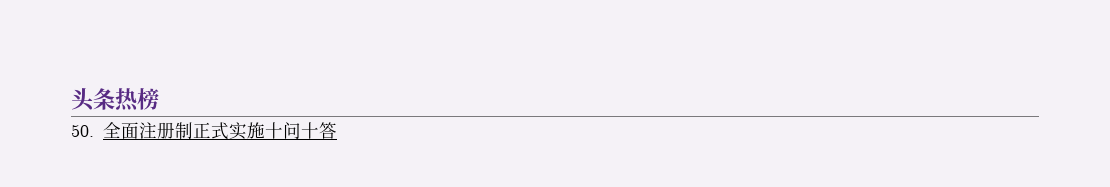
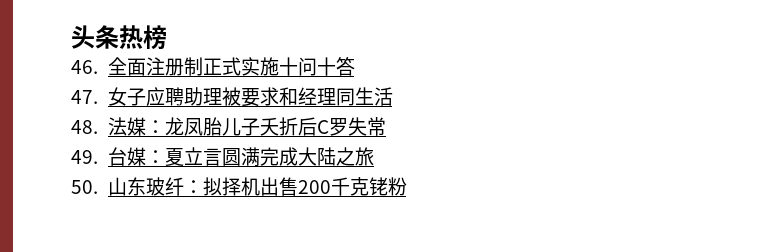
[71,124,94,137] 50. -> [71,60,98,74] 46.
(337, 130) none -> [71,87,393,107] [71,117,386,136] [71,147,374,166] [71,177,407,196] // 47.女子应聘助理被要求和经理同生活 // 48.法媒：龙凤胎儿子夭折后C罗失常 // 49.台媒：夏立言圆满完成大陆之旅 // 50.山东玻纤：拟择机出售200千克铑粉

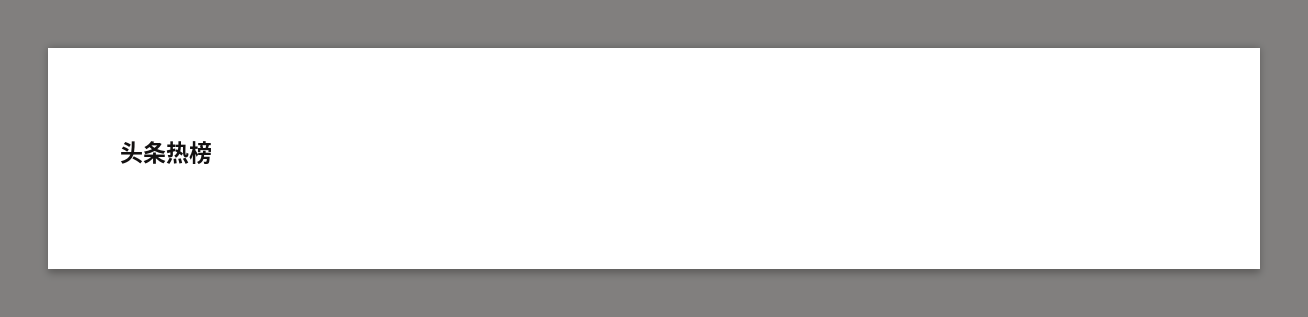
[71,57,355,76] [71,87,393,107] [71,117,386,136] [71,147,374,166] [71,177,407,196] // 46.全面注册制正式实施十问十答 // 47.女子应聘助理被要求和经理同生活 // 48.法媒：龙凤胎儿子夭折后C罗失常 // 49.台媒：夏立言圆满完成大陆之旅 // 50.山东玻纤：拟择机出售200千克铑粉 -> (212, 153) none

